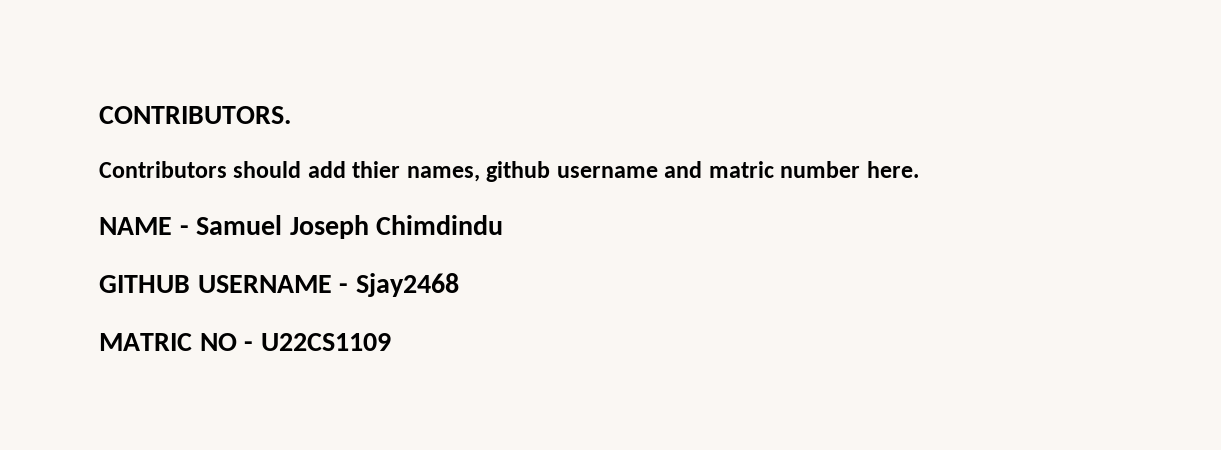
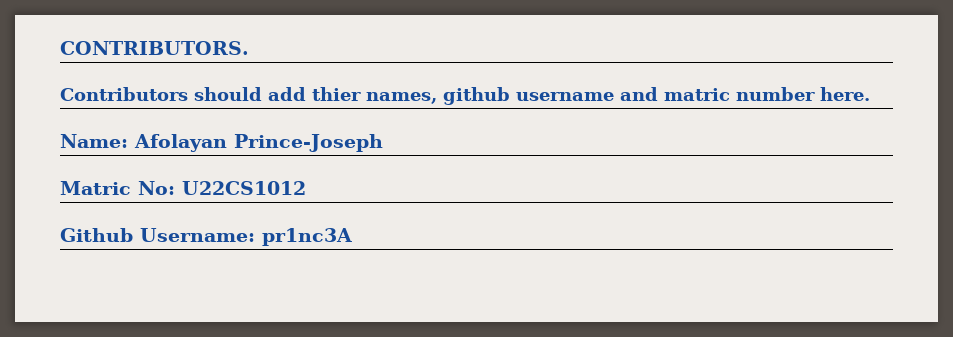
[99,215,504,239] [99,273,459,297] [99,333,391,351] NAME - Samuel Joseph Chimdindu // GITHUB USERNAME - Sjay2468 // MATRIC NO - U22CS1109 -> [60,134,383,152] [60,181,306,195] [60,228,352,246] Name: Afolayan Prince-Joseph // Matric No: U22CS1012 // Github Username: pr1nc3A

